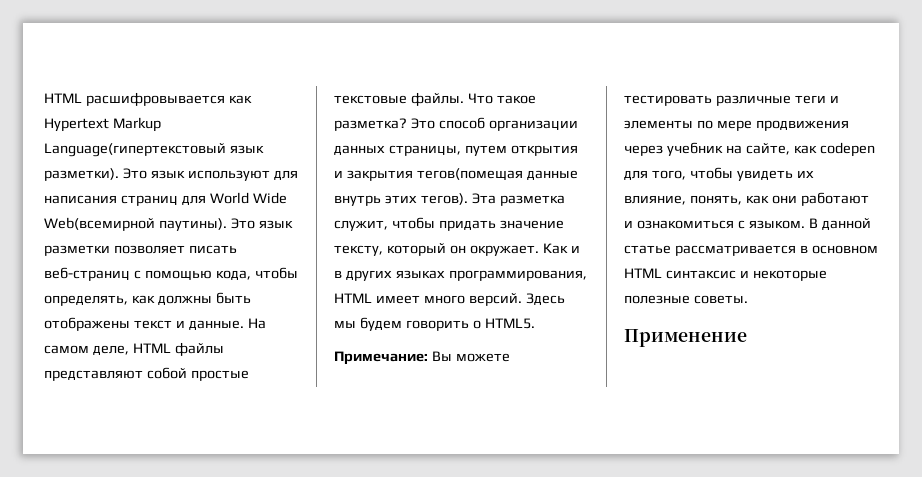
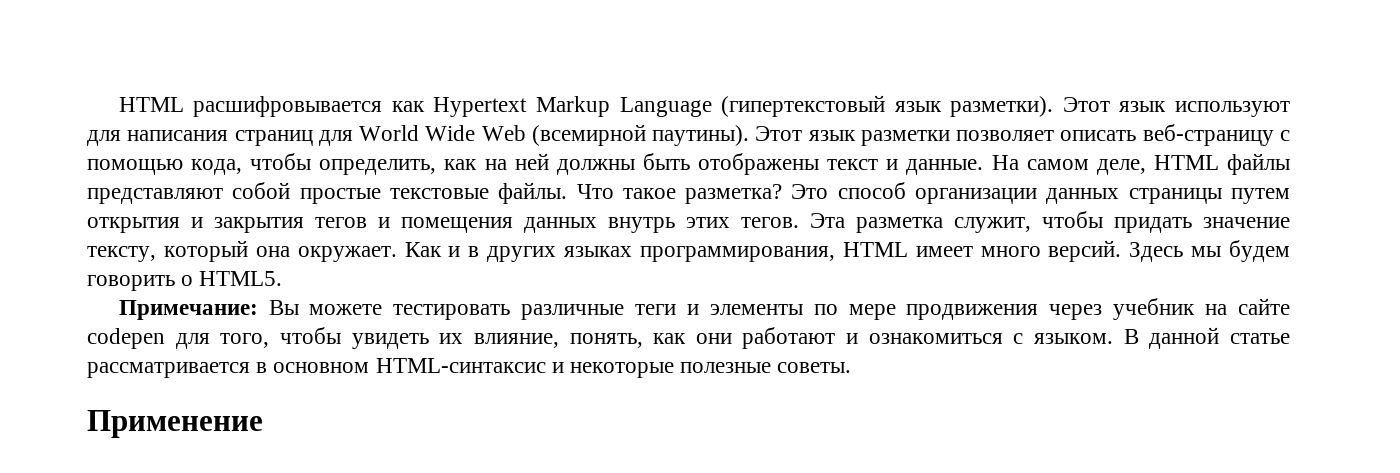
[44,143,226,157] Language(гипертекстовый -> [619,95,886,117] Language (гипертекстовый
[122,168,147,179] Это -> [1062,97,1110,112] Этот
[44,217,255,231] Web(всемирной паутины). Это -> [481,124,803,146] Web (всемирной паутины). Этот
[188,245,237,254] [44,267,130,281] писать веб-страниц -> [1060,124,1274,146] описать веб-страницу
[44,295,155,306] определять, как -> [319,153,549,175] определить, как на ней
[388,145,461,156] страницы, -> [1128,188,1222,204] страницы
[416,168,578,180] тегов(помещая данные -> [315,217,597,233] тегов и помещения данных
[420,193,468,205] тегов). -> [741,217,799,228] тегов.
[449,245,466,254] он -> [255,246,290,257] она
[745,143,817,155] сайте, как -> [1237,298,1290,315] сайте
[624,268,736,279] HTML синтаксис -> [375,358,546,373] HTML-синтаксис

